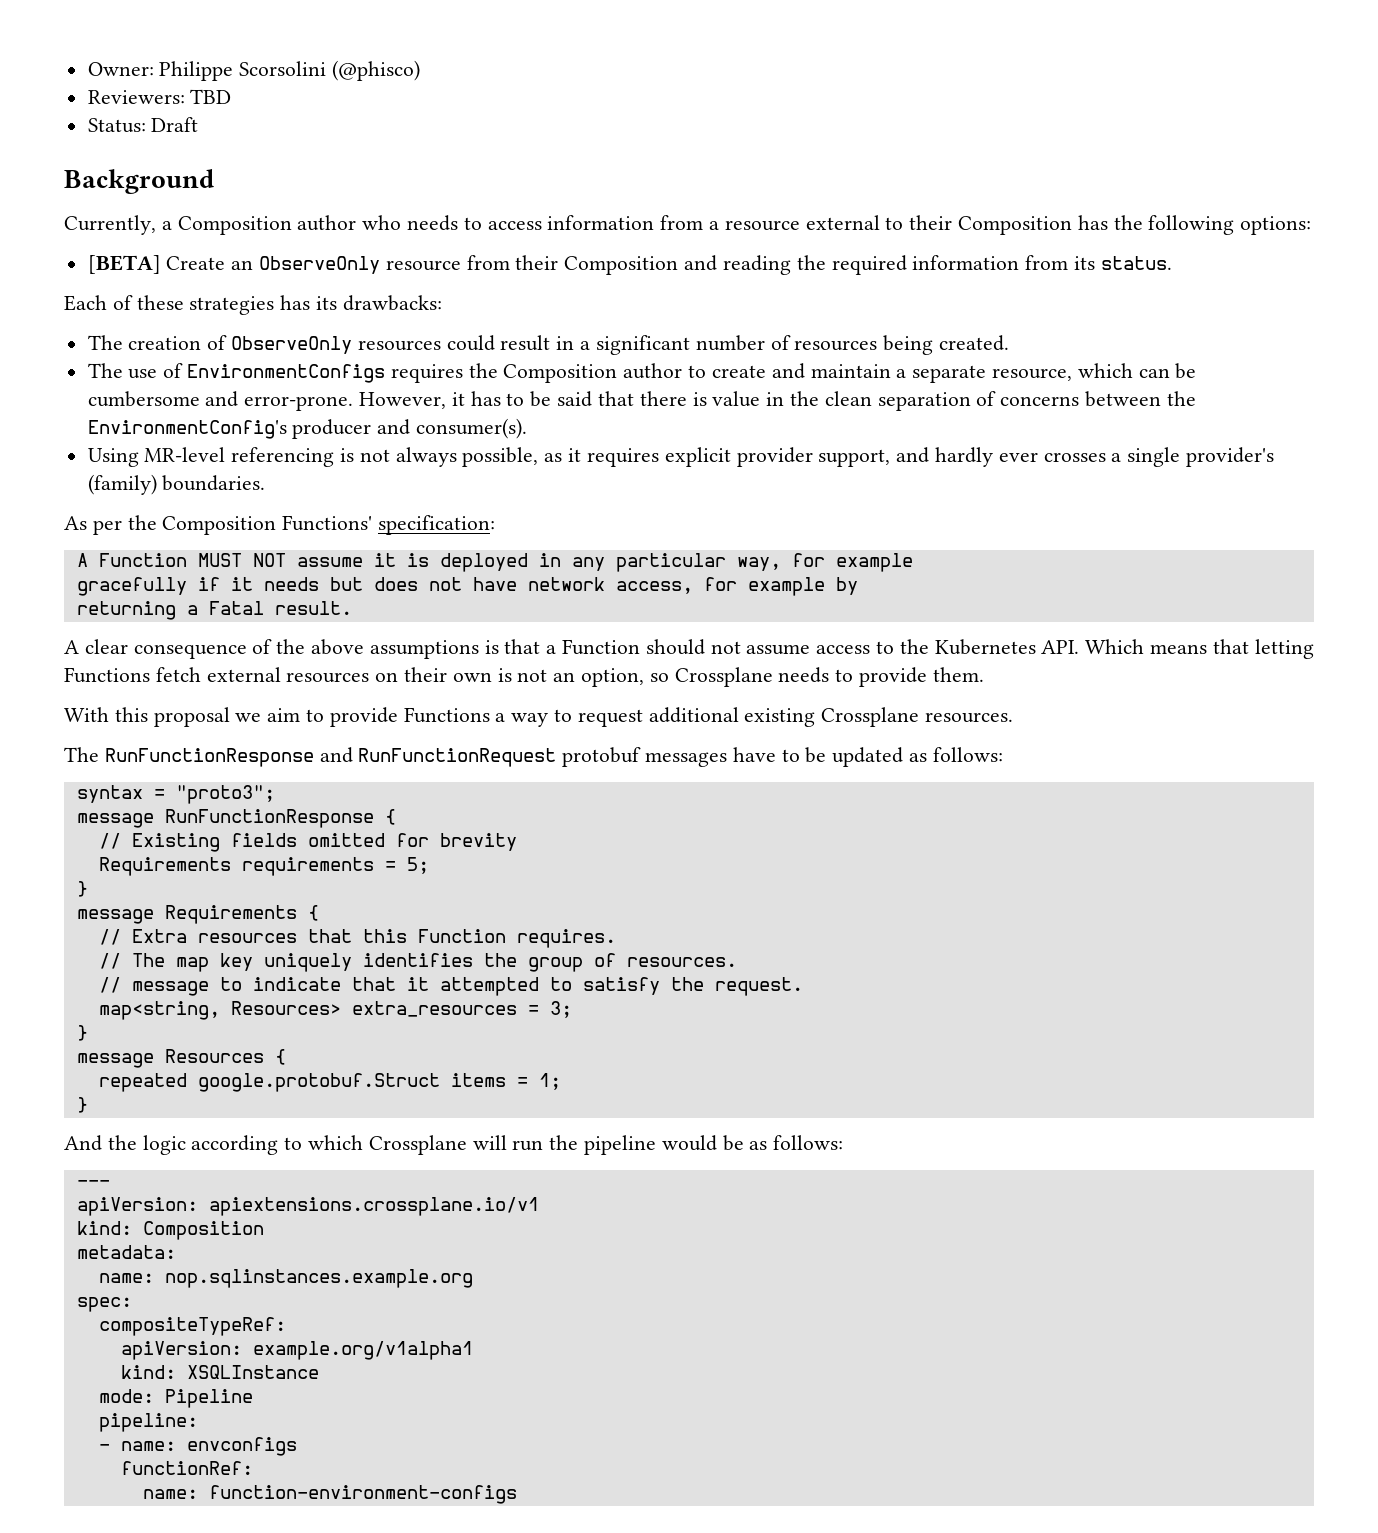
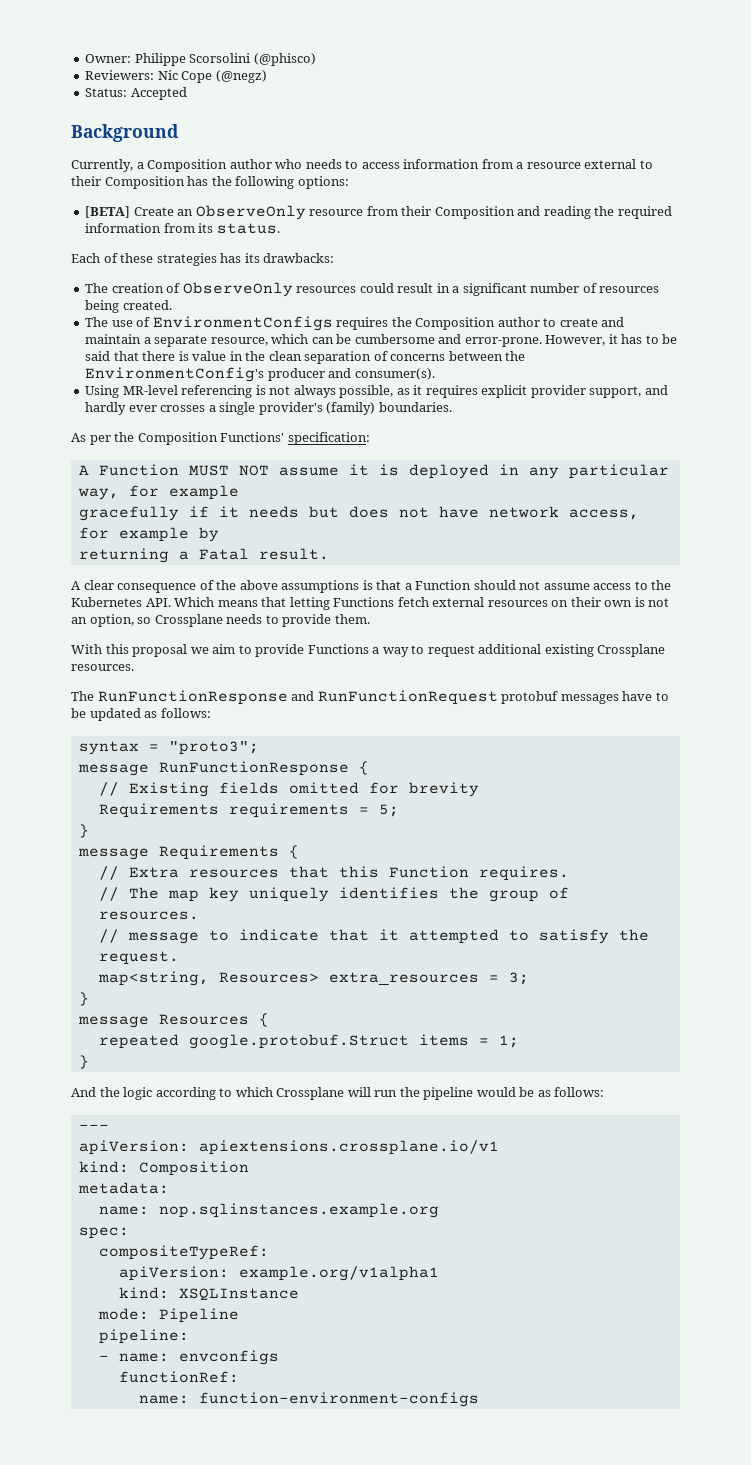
[190,89,232,104] TBD -> [157,70,267,83] Nic Cope (@negz)
[151,117,199,132] Draft -> [130,87,187,100] Accepted

